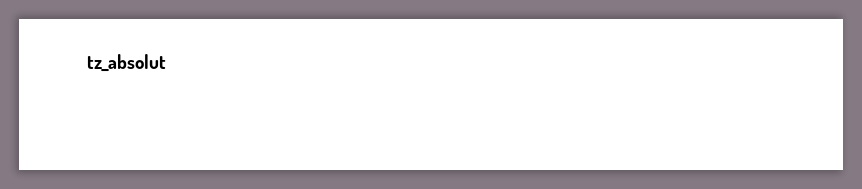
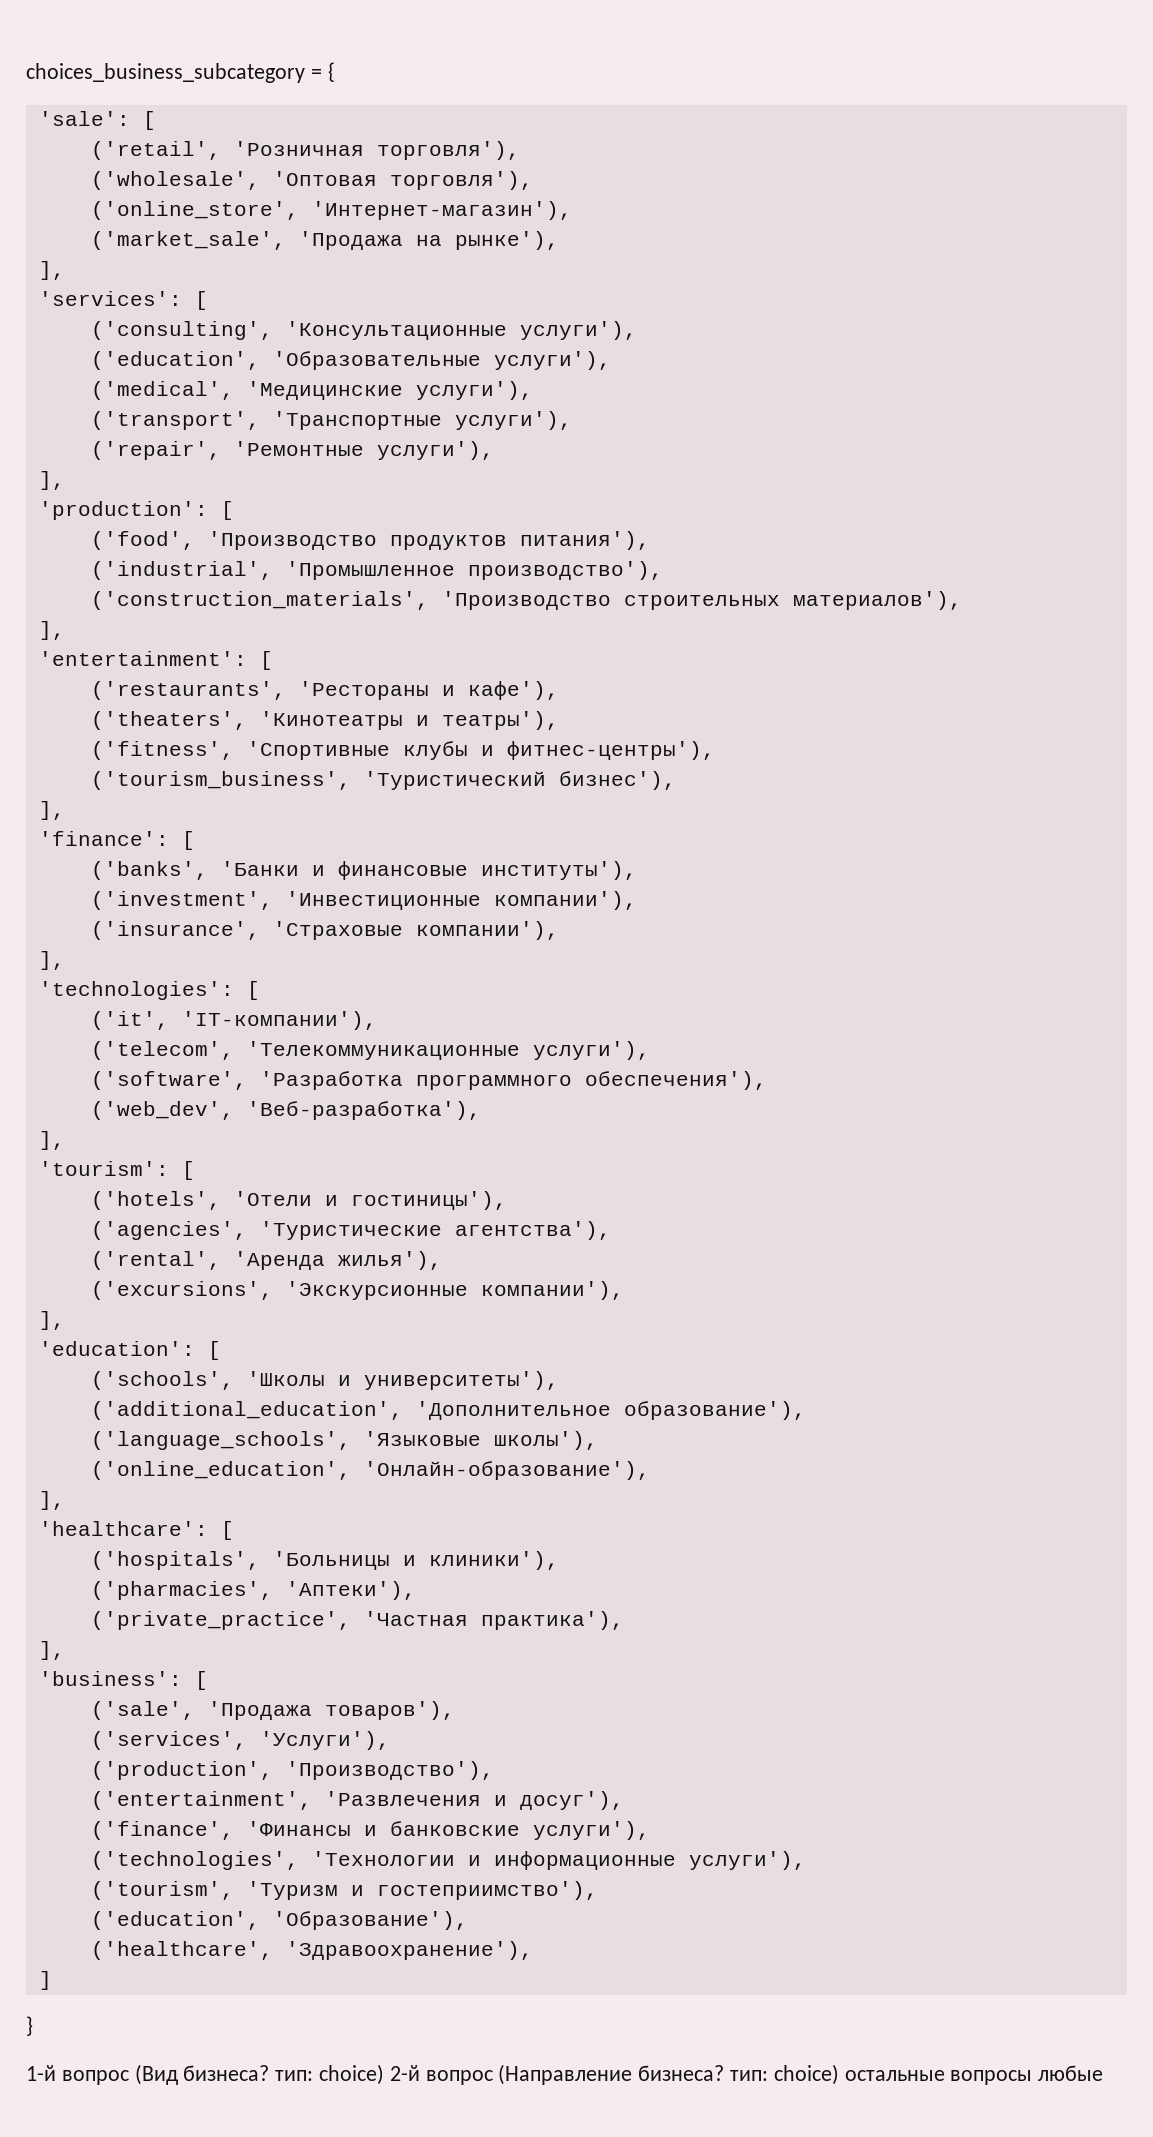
[87,54,166,72] tz_absolut -> [26,62,335,83] [38,111,156,130] [90,141,520,160] [90,171,533,190] [90,201,572,220] [90,231,559,250] [38,261,65,280] [38,291,208,310] [90,321,637,340] [90,351,611,370] [90,381,533,400] [90,411,572,430] [90,441,494,460] [38,471,65,490] [38,501,234,520] [90,531,650,550] [90,561,663,580] [90,591,962,610] [38,621,65,640] [38,651,273,670] [90,681,559,700] [90,711,559,730] [90,741,715,760] [90,771,676,790] [38,801,65,820] [38,831,195,850] [90,861,637,880] [90,891,637,910] [90,921,559,940] [38,951,65,970] [38,981,260,1000] [90,1011,377,1030] [90,1041,650,1060] [90,1071,767,1090] [90,1101,481,1120] [38,1131,65,1150] [38,1161,195,1180] [90,1191,507,1210] [90,1221,611,1240] [90,1251,442,1270] [90,1281,624,1300] [38,1311,65,1330] [38,1341,221,1360] [90,1371,559,1390] [90,1401,806,1420] [90,1431,598,1450] [90,1461,650,1480] [38,1491,65,1510] [38,1521,234,1540] [90,1551,559,1570] [90,1581,416,1600] [90,1611,624,1630] [38,1641,65,1660] [38,1671,208,1690] [90,1701,455,1720] [90,1731,390,1750] [90,1761,494,1780] [90,1791,624,1810] [90,1821,650,1840] [90,1851,806,1870] [90,1881,598,1900] [90,1911,468,1930] [90,1941,533,1960] [38,1971,52,1990] [26,2016,33,2036] [26,2064,1104,2085] choices_business_subcategory = { // 'sale': [ // ('retail', 'Розничная торговля'), // ('wholesale', 'Оптовая торговля'), // ('online_store', 'Интернет-магазин'), // ('market_sale', 'Продажа на рынке'), // ], // 'services': [ // ('consulting', 'Консультационные услуги'), // ('education', 'Образовательные услуги'), // ('medical', 'Медицинские услуги'), // ('transport', 'Транспортные услуги'), // ('repair', 'Ремонтные услуги'), // ], // 'production': [ // ('food', 'Производство продуктов питания'), // ('industrial', 'Промышленное производство'), // ('construction_materials', 'Производство строительных материалов'), // ], // 'entertainment': [ // ('restaurants', 'Рестораны и кафе'), // ('theaters', 'Кинотеатры и театры'), // ('fitness', 'Спортивные клубы и фитнес-центры'), // ('tourism_business', 'Туристический бизнес'), // ], // 'finance': [ // ('banks', 'Банки и финансовые институты'), // ('investment', 'Инвестиционные компании'), // ('insurance', 'Страховые компании'), // ], // 'technologies': [ // ('it', 'IT-компании'), // ('telecom', 'Телекоммуникационные услуги'), // ('software', 'Разработка программного обеспечения'), // ('web_dev', 'Веб-разработка'), // ], // 'tourism': [ // ('hotels', 'Отели и гостиницы'), // ('agencies', 'Туристические агентства'), // ('rental', 'Аренда жилья'), // ('excursions', 'Экскурсионные компании'), // ], // 'education': [ // ('schools', 'Школы и университеты'), // ('additional_education', 'Дополнительное образование'), // ('language_schools', 'Языковые школы'), // ('online_education', 'Онлайн-образование'), // ], // 'healthcare': [ // ('hospitals', 'Больницы и клиники'), // ('pharmacies', 'Аптеки'), // ('private_practice', 'Частная практика'), // ], // 'business': [ // ('sale', 'Продажа товаров'), // ('services', 'Услуги'), // ('production', 'Производство'), // ('entertainment', 'Развлечения и досуг'), // ('finance', 'Финансы и банковские услуги'), // ('technologies', 'Технологии и информационные услуги'), // ('tourism', 'Туризм и гостеприимство'), // ('education', 'Образование'), // ('healthcare', 'Здравоохранение'), // ] // } // 1-й вопрос (Вид бизнеса? тип: choice) 2-й вопрос (Направление бизнеса? тип: choice) остальные вопросы любые

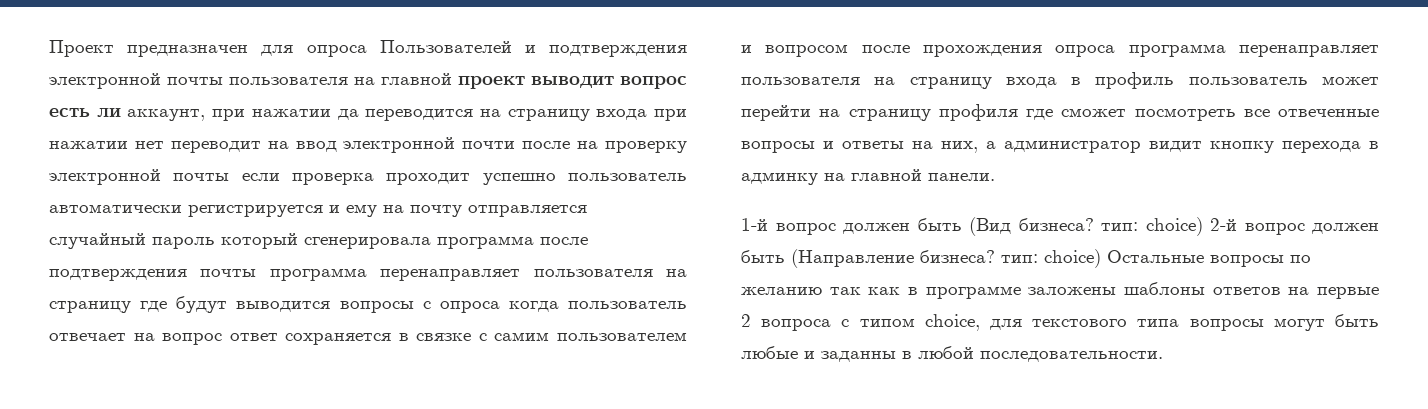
[26,62,335,83] [38,111,156,130] [90,141,520,160] [90,171,533,190] [90,201,572,220] [90,231,559,250] [38,261,65,280] [38,291,208,310] [90,321,637,340] [90,351,611,370] [90,381,533,400] [90,411,572,430] [90,441,494,460] [38,471,65,490] [38,501,234,520] [90,531,650,550] [90,561,663,580] [90,591,962,610] [38,621,65,640] [38,651,273,670] [90,681,559,700] [90,711,559,730] [90,741,715,760] [90,771,676,790] [38,801,65,820] [38,831,195,850] [90,861,637,880] [90,891,637,910] [90,921,559,940] [38,951,65,970] [38,981,260,1000] [90,1011,377,1030] [90,1041,650,1060] [90,1071,767,1090] [90,1101,481,1120] [38,1131,65,1150] [38,1161,195,1180] [90,1191,507,1210] [90,1221,611,1240] [90,1251,442,1270] [90,1281,624,1300] [38,1311,65,1330] [38,1341,221,1360] [90,1371,559,1390] [90,1401,806,1420] [90,1431,598,1450] [90,1461,650,1480] [38,1491,65,1510] [38,1521,234,1540] [90,1551,559,1570] [90,1581,416,1600] [90,1611,624,1630] [38,1641,65,1660] [38,1671,208,1690] [90,1701,455,1720] [90,1731,390,1750] [90,1761,494,1780] [90,1791,624,1810] [90,1821,650,1840] [90,1851,806,1870] [90,1881,598,1900] [90,1911,468,1930] [90,1941,533,1960] [38,1971,52,1990] [26,2016,33,2036] choices_business_subcategory = { // 'sale': [ // ('retail', 'Розничная торговля'), // ('wholesale', 'Оптовая торговля'), // ('online_store', 'Интернет-магазин'), // ('market_sale', 'Продажа на рынке'), // ], // 'services': [ // ('consulting', 'Консультационные услуги'), // ('education', 'Образовательные услуги'), // ('medical', 'Медицинские услуги'), // ('transport', 'Транспортные услуги'), // ('repair', 'Ремонтные услуги'), // ], // 'production': [ // ('food', 'Производство продуктов питания'), // ('industrial', 'Промышленное производство'), // ('construction_materials', 'Производство строительных материалов'), // ], // 'entertainment': [ // ('restaurants', 'Рестораны и кафе'), // ('theaters', 'Кинотеатры и театры'), // ('fitness', 'Спортивные клубы и фитнес-центры'), // ('tourism_business', 'Туристический бизнес'), // ], // 'finance': [ // ('banks', 'Банки и финансовые институты'), // ('investment', 'Инвестиционные компании'), // ('insurance', 'Страховые компании'), // ], // 'technologies': [ // ('it', 'IT-компании'), // ('telecom', 'Телекоммуникационные услуги'), // ('software', 'Разработка программного обеспечения'), // ('web_dev', 'Веб-разработка'), // ], // 'tourism': [ // ('hotels', 'Отели и гостиницы'), // ('agencies', 'Туристические агентства'), // ('rental', 'Аренда жилья'), // ('excursions', 'Экскурсионные компании'), // ], // 'education': [ // ('schools', 'Школы и университеты'), // ('additional_education', 'Дополнительное образование'), // ('language_schools', 'Языковые школы'), // ('online_education', 'Онлайн-образование'), // ], // 'healthcare': [ // ('hospitals', 'Больницы и клиники'), // ('pharmacies', 'Аптеки'), // ('private_practice', 'Частная практика'), // ], // 'business': [ // ('sale', 'Продажа товаров'), // ('services', 'Услуги'), // ('production', 'Производство'), // ('entertainment', 'Развлечения и досуг'), // ('finance', 'Финансы и банковские услуги'), // ('technologies', 'Технологии и информационные услуги'), // ('tourism', 'Туризм и гостеприимство'), // ('education', 'Образование'), // ('healthcare', 'Здравоохранение'), // ] // } -> [49,40,687,57] [49,73,687,89] [49,108,687,121] [49,137,688,153] [49,169,687,185] [49,204,587,217] [49,233,588,249] [49,268,687,281] [49,296,687,313] [49,332,687,345] [741,44,1379,57] [741,72,1379,89] [741,104,1379,121] [741,140,1379,153] [741,169,995,185] Проект предназначен для опроса Пользователей и подтверждения электронной почты пользователя на главной проект выводит вопрос есть ли аккаунт, при нажатии да переводится на страницу входа при нажатии нет переводит на ввод электронной почти после на проверку электронной почты если проверка проходит успешно пользователь автоматически регистрируется и ему на почту отправляется случайный пароль который сгенерировала программа после подтверждения почты программа перенаправляет пользователя на страницу где будут выводится вопросы с опроса когда пользователь отвечает на вопрос ответ сохраняется в связке с самим пользователем и вопросом после прохождения опроса программа перенаправляет пользователя на страницу входа в профиль пользователь может перейти на страницу профиля где сможет посмотреть все отвеченные вопросы и ответы на них, а администратор видит кнопку перехода в админку на главной панели.
(129, 2077) none -> [843,218,962,234] должен быть
(493, 2077) none -> [1312,223,1379,234] [741,250,785,263] должен быть
[844,2065,1104,2085] остальные вопросы любые -> [1107,250,1311,267] [741,282,1379,299] [741,314,1379,331] [741,346,1163,362] Остальные вопросы по желанию так как в программе заложены шаблоны ответов на первые 2 вопроса с типом choice, для текстового типа вопросы могут быть любые и заданны в любой последовательности.

